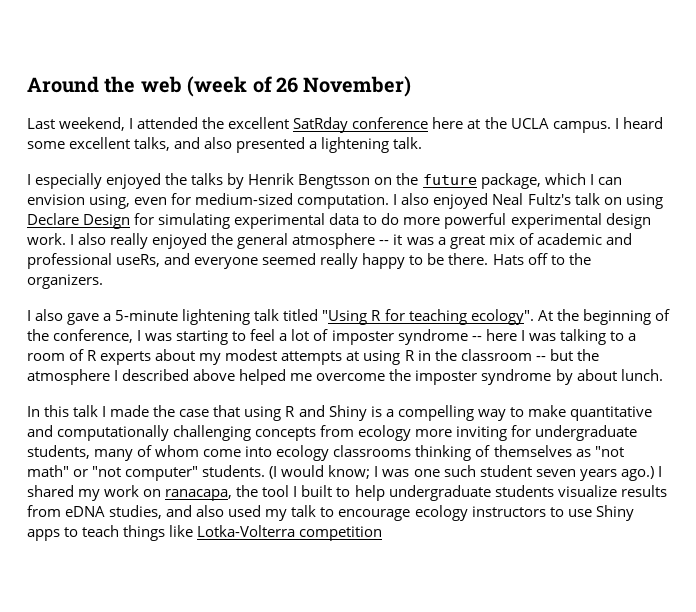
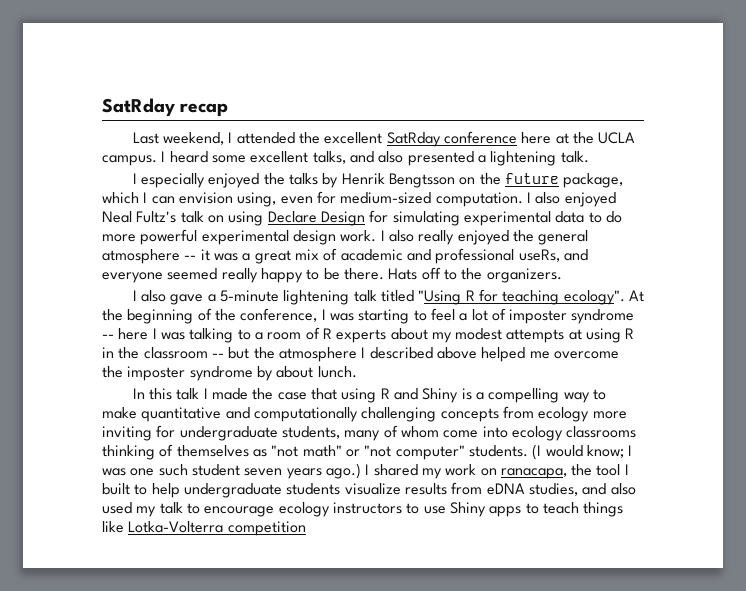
[27,76,412,97] Around the web (week of 26 November) -> [102,98,229,117] SatRday recap

